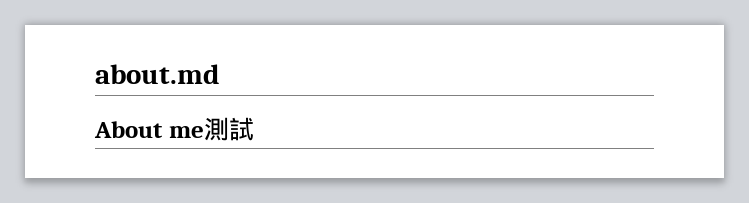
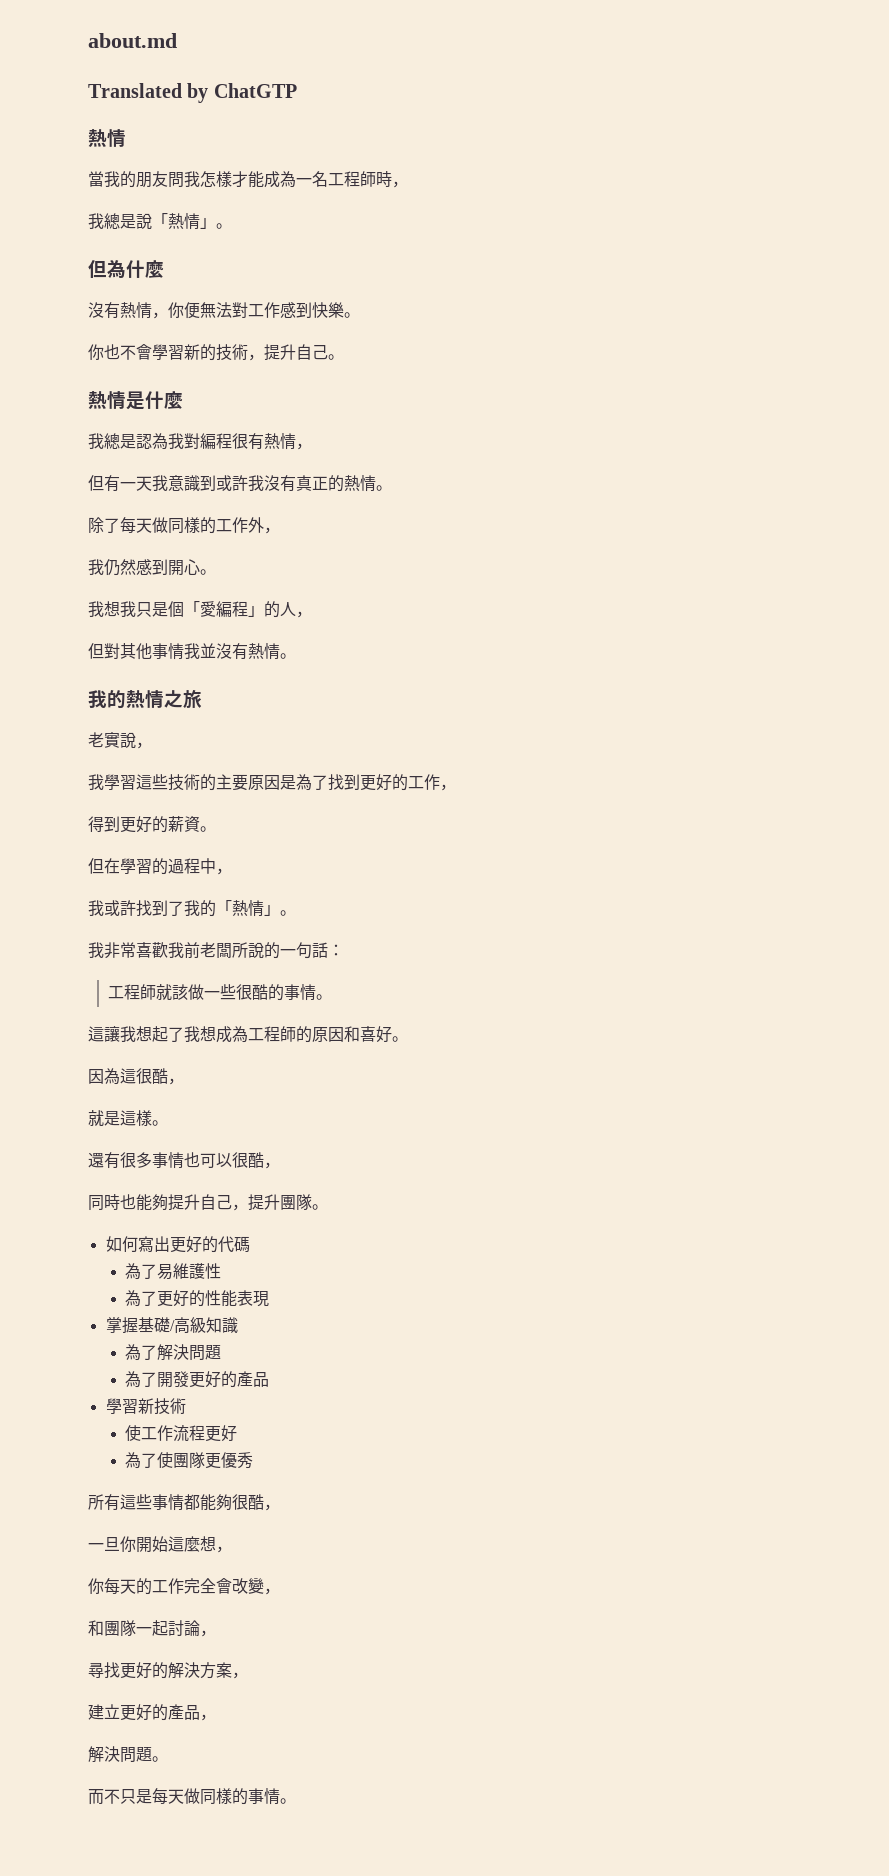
[94,117,254,141] About me測試 -> [88,83,297,103] [88,129,126,147] [88,171,408,188] [88,213,232,230] [88,260,164,278] [88,302,360,319] [88,344,344,361] [88,391,183,410] [88,433,312,450] [88,475,392,492] [88,517,280,534] [88,559,216,576] [88,601,312,618] [88,643,296,660] [88,690,202,709] [88,732,152,749] [88,774,456,791] [88,816,216,833] [88,858,232,875] [88,900,296,917] [88,942,344,959] [107,984,332,1001] [88,1026,408,1043] [88,1068,184,1085] [88,1110,168,1126] [88,1152,280,1169] [88,1194,328,1211] [105,1236,250,1253] [125,1263,222,1280] [125,1290,270,1307] [105,1317,238,1334] [125,1344,222,1361] [125,1371,270,1388] [105,1398,186,1415] [125,1425,238,1442] [125,1452,254,1469] [88,1494,280,1511] [88,1536,232,1553] [88,1577,280,1595] [88,1620,216,1637] [88,1662,248,1679] [88,1704,216,1721] [88,1746,168,1763] [88,1788,296,1805] Translated by ChatGTP // 熱情 // 當我的朋友問我怎樣才能成為一名工程師時， // 我總是說「熱情」。 // 但為什麼 // 沒有熱情，你便無法對工作感到快樂。 // 你也不會學習新的技術，提升自己。 // 熱情是什麼 // 我總是認為我對編程很有熱情， // 但有一天我意識到或許我沒有真正的熱情。 // 除了每天做同樣的工作外， // 我仍然感到開心。 // 我想我只是個「愛編程」的人， // 但對其他事情我並沒有熱情。 // 我的熱情之旅 // 老實說， // 我學習這些技術的主要原因是為了找到更好的工作， // 得到更好的薪資。 // 但在學習的過程中， // 我或許找到了我的「熱情」。 // 我非常喜歡我前老闆所說的一句話： // 工程師就該做一些很酷的事情。 // 這讓我想起了我想成為工程師的原因和喜好。 // 因為這很酷， // 就是這樣。 // 還有很多事情也可以很酷， // 同時也能夠提升自己，提升團隊。 // 如何寫出更好的代碼 // 為了易維護性 // 為了更好的性能表現 // 掌握基礎/高級知識 // 為了解決問題 // 為了開發更好的產品 // 學習新技術 // 使工作流程更好 // 為了使團隊更優秀 // 所有這些事情都能夠很酷， // 一旦你開始這麼想， // 你每天的工作完全會改變， // 和團隊一起討論， // 尋找更好的解決方案， // 建立更好的產品， // 解決問題。 // 而不只是每天做同樣的事情。

